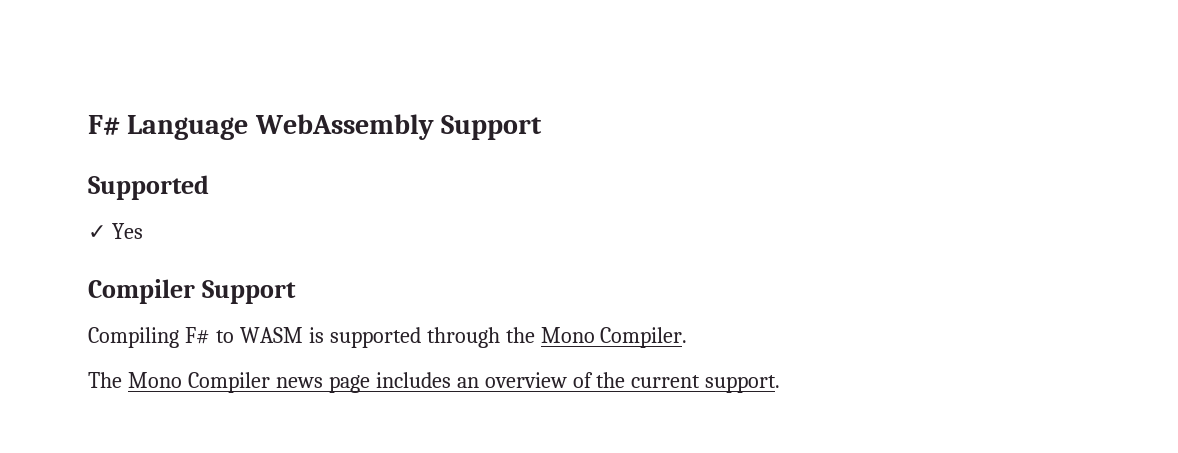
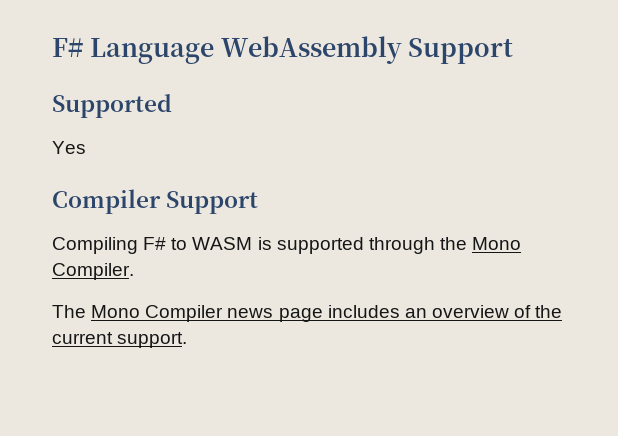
[88,225,106,239] ✓ -> (172, 106) none

